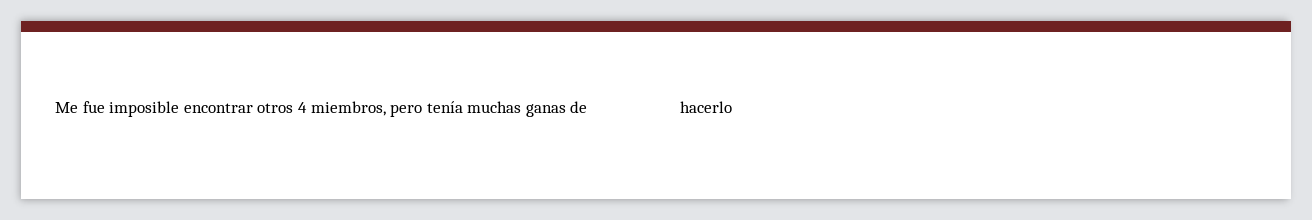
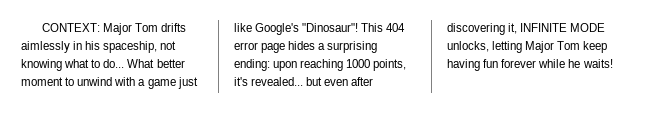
[55,101,732,117] Me fue imposible encontrar otros 4 miembros, pero tenía muchas ganas de hacerlo -> [41,23,187,35] [21,41,177,53] [21,59,185,71] [21,77,198,89] [234,23,406,35] [234,41,378,53] [234,59,407,71] [234,77,374,86] [447,23,606,35] [447,41,608,53] [447,59,613,71] CONTEXT: Major Tom drifts aimlessly in his spaceship, not knowing what to do... What better moment to unwind with a game just like Google's "Dinosaur"! This 404 error page hides a surprising ending: upon reaching 1000 points, it's revealed... but even after discovering it, INFINITE MODE unlocks, letting Major Tom keep having fun forever while he waits!

